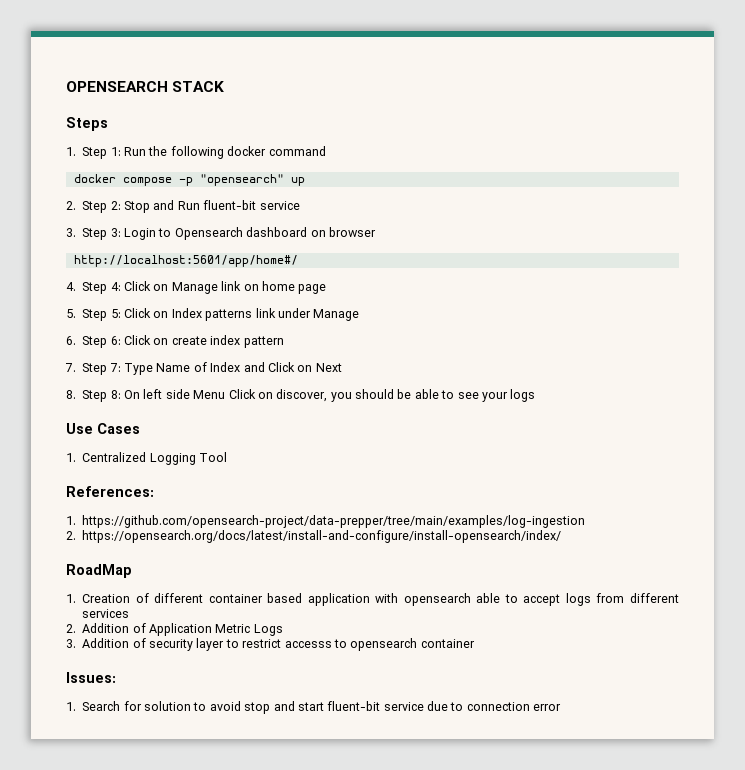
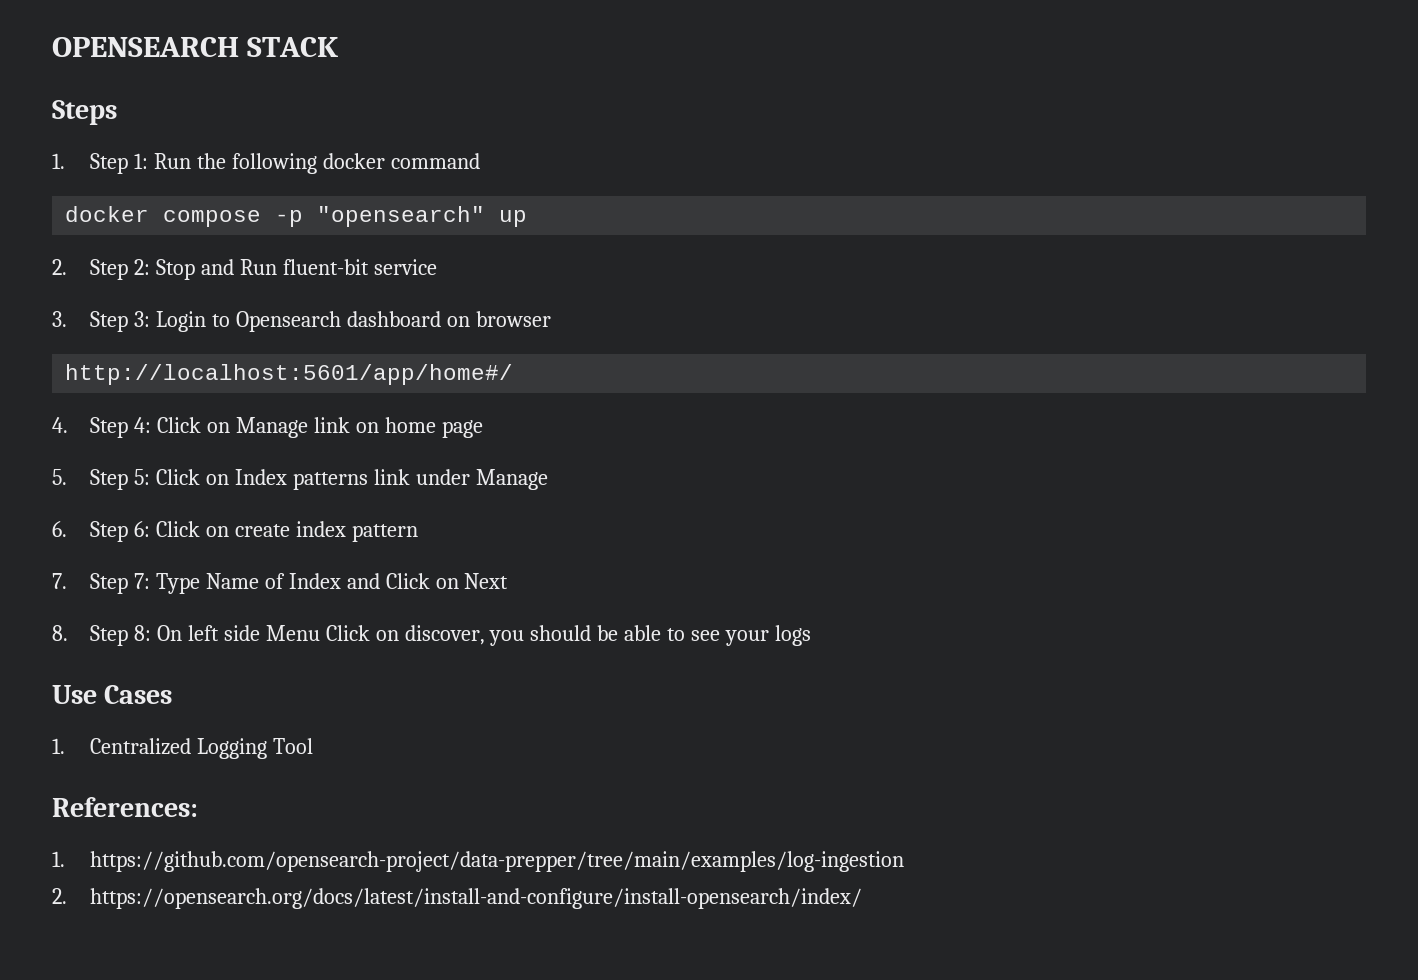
[66,564,132,578] [66,593,679,606] [82,609,130,618] [66,623,283,636] [66,638,475,651] [66,672,116,683] [66,701,562,714] // RoadMap // 1. Creation of different container based application with opensearch able to accept logs from different services // 2. Addition of Application Metric Logs // 3. Addition of security layer to restrict accesss to opensearch container // Issues: // 1. Search for solution to avoid stop and start fluent-bit service due to connection error -> (863, 898) none

